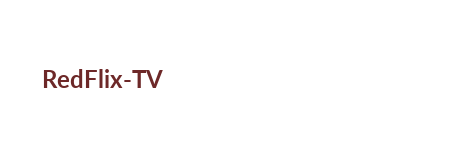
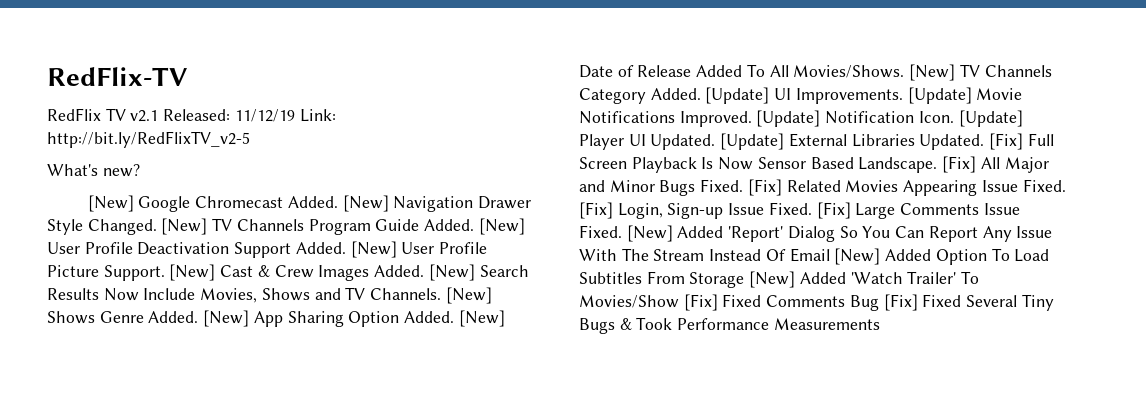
(163, 78) none -> [47,108,336,122] [47,131,250,148] [47,164,140,177] [87,195,531,212] [47,218,525,235] [47,241,488,258] [47,264,529,281] [47,287,492,304] [47,310,505,327] [579,64,1052,81] [579,87,1023,104] [579,110,1023,127] [579,133,1054,150] [579,156,1049,173] [579,179,1066,196] [579,202,1020,219] [579,225,1053,242] [579,248,1050,265] [579,271,980,288] [579,294,1054,311] [579,317,880,334] // RedFlix TV v2.1 Released: 11/12/19 Link: http://bit.ly/RedFlixTV_v2-5 // What's new? // [New] Google Chromecast Added. [New] Navigation Drawer Style Changed. [New] TV Channels Program Guide Added. [New] User Profile Deactivation Support Added. [New] User Profile Picture Support. [New] Cast & Crew Images Added. [New] Search Results Now Include Movies, Shows and TV Channels. [New] Shows Genre Added. [New] App Sharing Option Added. [New] Date of Release Added To All Movies/Shows. [New] TV Channels Category Added. [Update] UI Improvements. [Update] Movie Notifications Improved. [Update] Notification Icon. [Update] Player UI Updated. [Update] External Libraries Updated. [Fix] Full Screen Playback Is Now Sensor Based Landscape. [Fix] All Major and Minor Bugs Fixed. [Fix] Related Movies Appearing Issue Fixed. [Fix] Login, Sign-up Issue Fixed. [Fix] Large Comments Issue Fixed. [New] Added 'Report' Dialog So You Can Report Any Issue With The Stream Instead Of Email [New] Added Option To Load Subtitles From Storage [New] Added 'Watch Trailer' To Movies/Show [Fix] Fixed Comments Bug [Fix] Fixed Several Tiny Bugs & Took Performance Measurements

